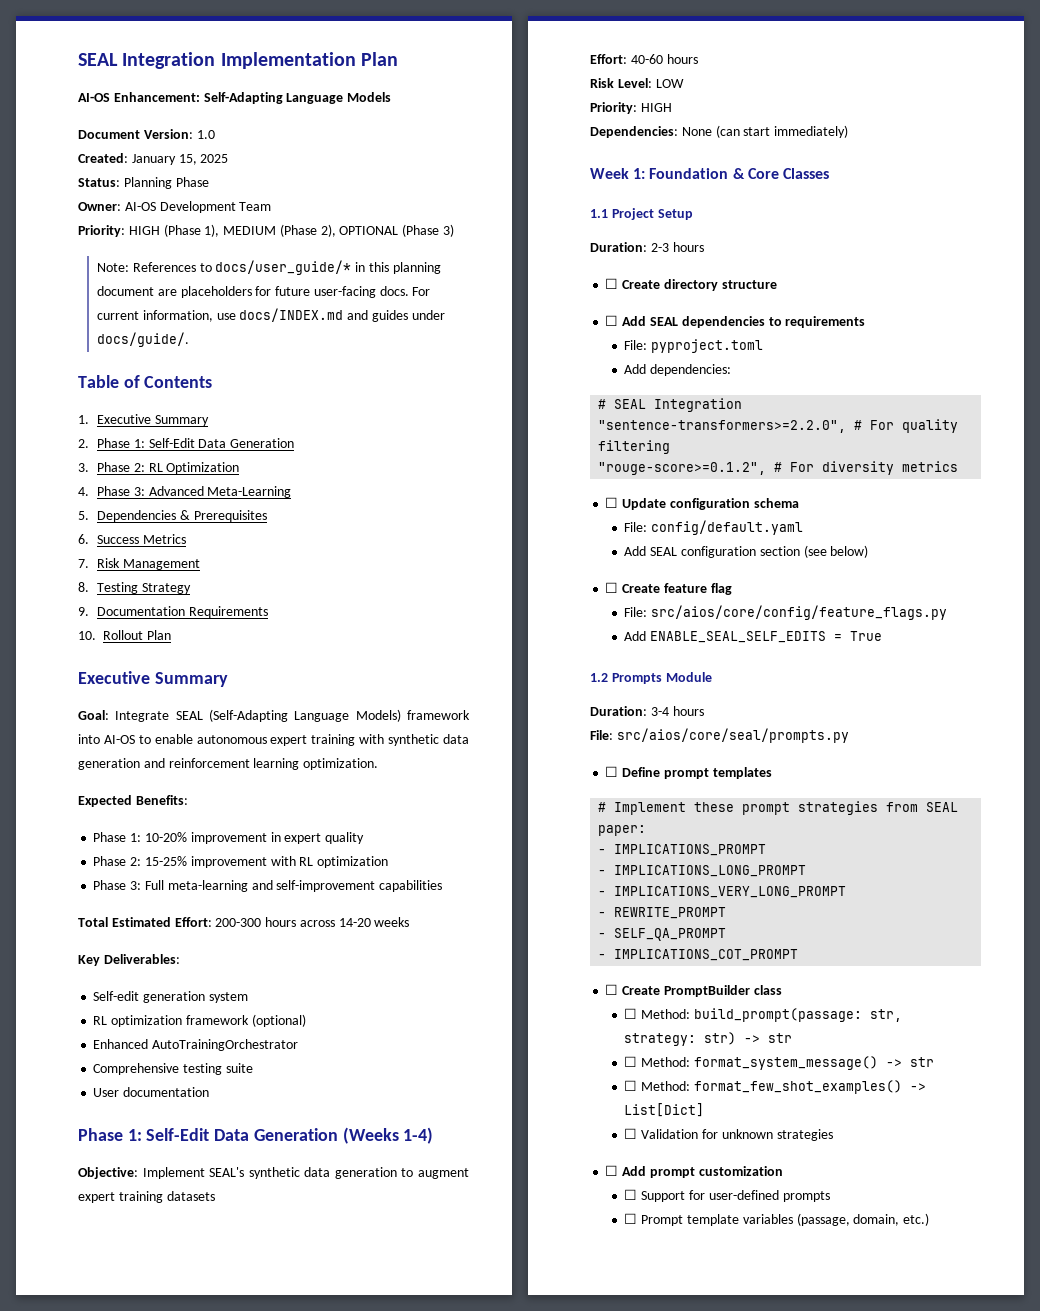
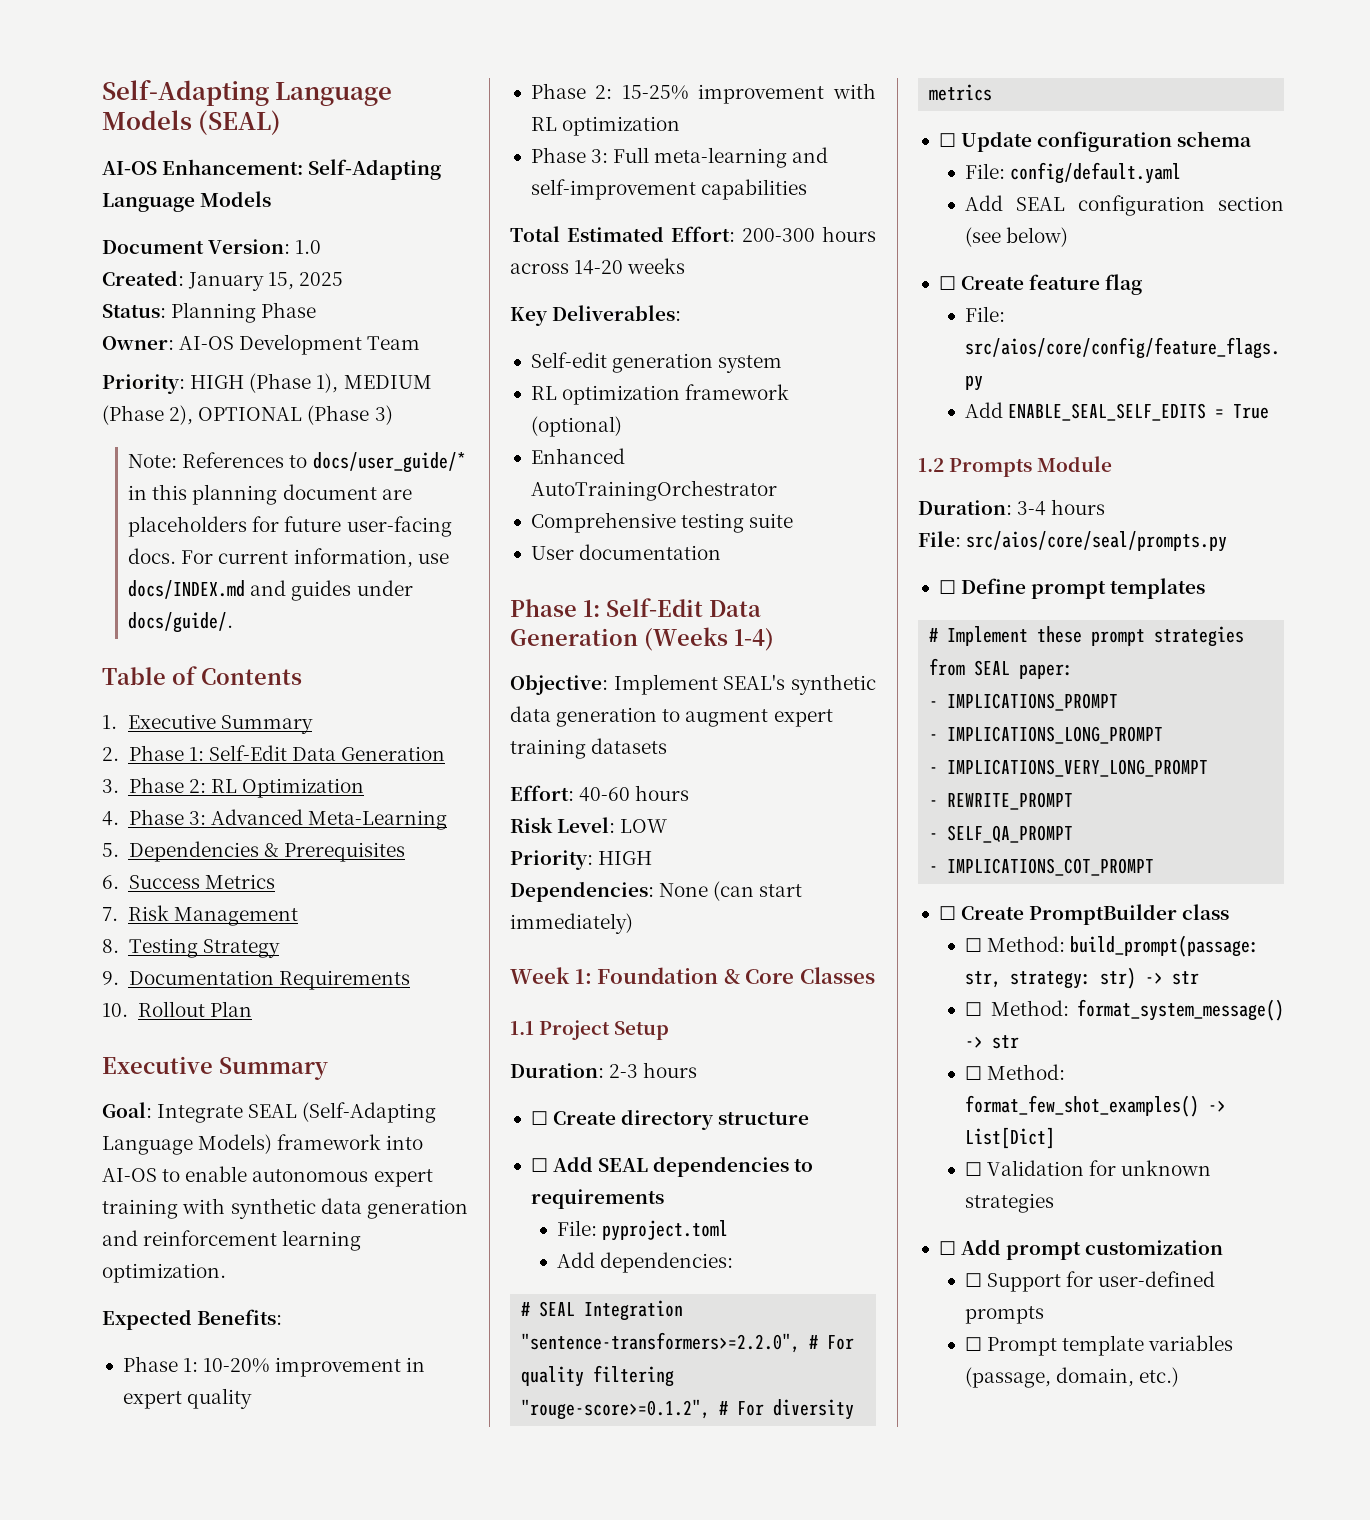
[78,52,398,69] SEAL Integration Implementation Plan -> [102,79,393,106] [102,110,282,135] Self-Adapting Language Models (SEAL)

